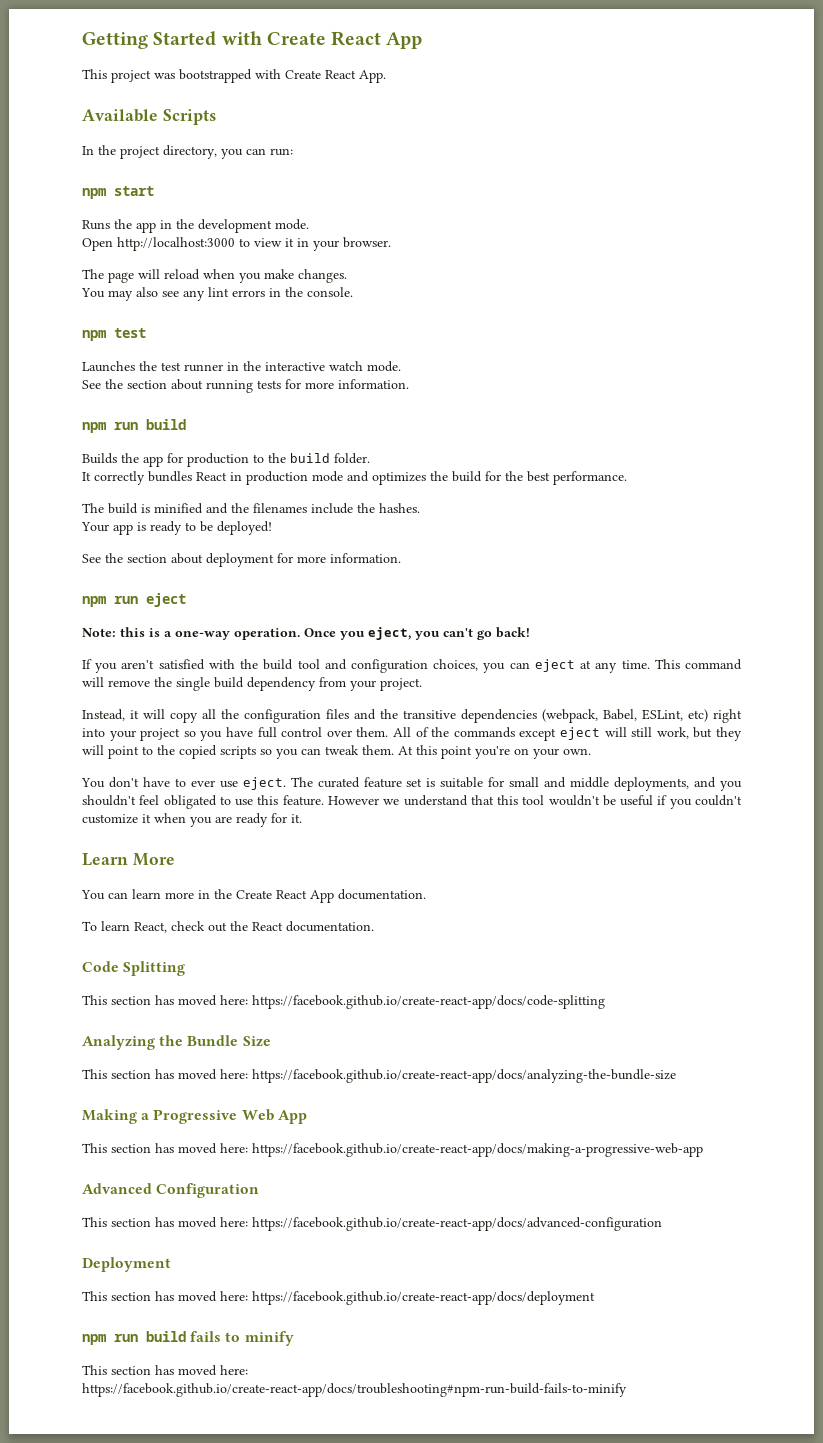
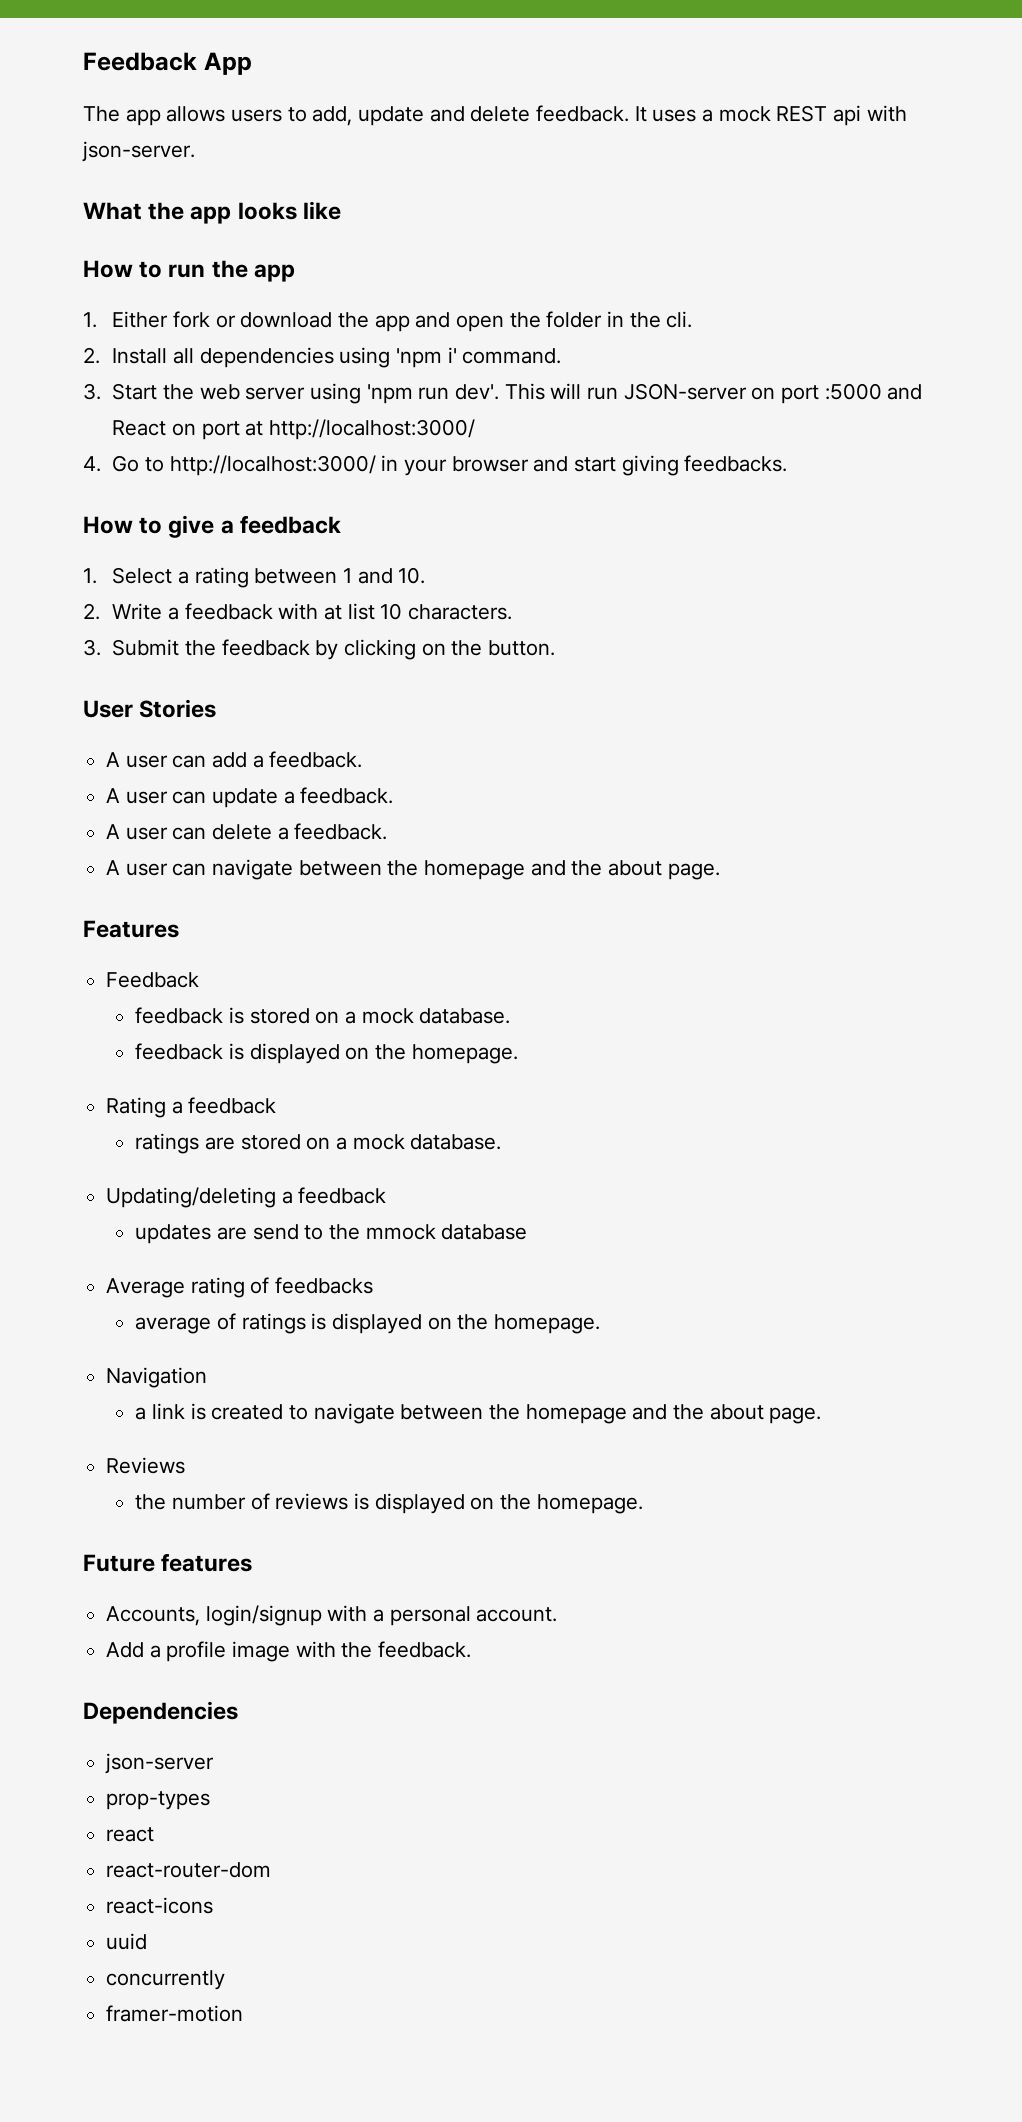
[82,31,423,49] [82,69,386,83] [82,109,216,125] [82,145,293,159] [82,186,154,199] [82,219,309,233] [82,237,391,251] [82,269,347,283] [81,287,353,301] [82,328,146,341] [82,361,401,372] [82,379,409,393] [82,419,186,433] [82,453,370,467] [82,471,627,485] [82,503,420,514] [81,521,272,535] [82,553,401,567] [82,593,186,607] [82,627,530,640] [82,659,742,673] [82,677,422,691] [82,709,742,723] [82,727,743,741] [82,745,591,759] [81,777,743,791] [82,795,743,809] [82,813,302,827] [82,853,175,866] [81,889,426,903] [82,921,374,933] [82,961,186,976] [82,995,605,1009] [82,1035,271,1050] [82,1069,676,1083] [82,1109,307,1124] [82,1143,703,1157] [82,1183,260,1198] [82,1217,662,1231] [82,1257,171,1272] [82,1291,595,1305] [82,1331,294,1346] [82,1365,248,1376] [82,1383,627,1397] Getting Started with Create React App // This project was bootstrapped with Create React App. // Available Scripts // In the project directory, you can run: // npm start // Runs the app in the development mode. // Open http://localhost:3000 to view it in your browser. // The page will reload when you make changes. // You may also see any lint errors in the console. // npm test // Launches the test runner in the interactive watch mode. // See the section about running tests for more information. // npm run build // Builds the app for production to the build folder. // It correctly bundles React in production mode and optimizes the build for the best performance. // The build is minified and the filenames include the hashes. // Your app is ready to be deployed! // See the section about deployment for more information. // npm run eject // Note: this is a one-way operation. Once you eject, you can't go back! // If you aren't satisfied with the build tool and configuration choices, you can eject at any time. This command will remove the single build dependency from your project. // Instead, it will copy all the configuration files and the transitive dependencies (webpack, Babel, ESLint, etc) right into your project so you have full control over them. All of the commands except eject will still work, but they will point to the copied scripts so you can tweak them. At this point you're on your own. // You don't have to ever use eject. The curated feature set is suitable for small and middle deployments, and you shouldn't feel obligated to use this feature. However we understand that this tool wouldn't be useful if you couldn't customize it when you are ready for it. // Learn More // You can learn more in the Create React App documentation. // To learn React, check out the React documentation. // Code Splitting // This section has moved here: https://facebook.github.io/create-react-app/docs/code-splitting // Analyzing the Bundle Size // This section has moved here: https://facebook.github.io/create-react-app/docs/analyzing-the-bundle-size // Making a Progressive Web App // This section has moved here: https://facebook.github.io/create-react-app/docs/making-a-progressive-web-app // Advanced Configuration // This section has moved here: https://facebook.github.io/create-react-app/docs/advanced-configuration // Deployment // This section has moved here: https://facebook.github.io/create-react-app/docs/deployment // npm run build fails to minify // This section has moved here: https://facebook.github.io/create-react-app/docs/troubleshooting#npm-run-build-fails-to-minify -> [83,52,252,75] [83,105,907,126] [82,141,195,162] [83,201,341,224] [83,260,295,282] [83,311,693,332] [83,347,562,368] [83,383,923,404] [112,419,475,440] [83,455,788,476] [83,515,341,538] [83,567,426,588] [83,603,512,620] [83,639,555,660] [83,699,217,718] [106,751,363,768] [106,787,394,808] [106,823,388,840] [106,859,720,880] [83,920,179,938] [106,972,200,988] [135,1007,511,1024] [135,1043,518,1064] [106,1097,277,1118] [135,1133,502,1154] [106,1187,387,1208] [135,1224,528,1244] [106,1277,374,1298] [135,1313,601,1334] [106,1367,208,1388] [135,1403,822,1424] [106,1457,186,1474] [135,1493,643,1514] [83,1553,253,1572] [106,1605,558,1626] [106,1641,472,1662] [83,1701,238,1724] [105,1753,215,1774] [106,1791,211,1810] [106,1827,155,1842] [106,1862,272,1878] [106,1897,214,1914] [106,1933,148,1950] [106,1970,226,1990] [106,2005,244,2022] Feedback App // The app allows users to add, update and delete feedback. It uses a mock REST api with json-server. // What the app looks like // How to run the app // 1. Either fork or download the app and open the folder in the cli. // 2. Install all dependencies using 'npm i' command. // 3. Start the web server using 'npm run dev'. This will run JSON-server on port :5000 and React on port at http://localhost:3000/ // 4. Go to http://localhost:3000/ in your browser and start giving feedbacks. // How to give a feedback // 1. Select a rating between 1 and 10. // 2. Write a feedback with at list 10 characters. // 3. Submit the feedback by clicking on the button. // User Stories // A user can add a feedback. // A user can update a feedback. // A user can delete a feedback. // A user can navigate between the homepage and the about page. // Features // Feedback // feedback is stored on a mock database. // feedback is displayed on the homepage. // Rating a feedback // ratings are stored on a mock database. // Updating/deleting a feedback // updates are send to the mmock database // Average rating of feedbacks // average of ratings is displayed on the homepage. // Navigation // a link is created to navigate between the homepage and the about page. // Reviews // the number of reviews is displayed on the homepage. // Future features // Accounts, login/signup with a personal account. // Add a profile image with the feedback. // Dependencies // json-server // prop-types // react // react-router-dom // react-icons // uuid // concurrently // framer-motion

